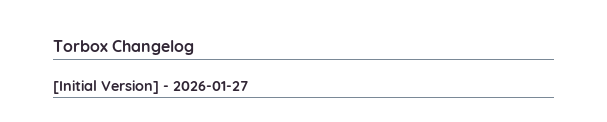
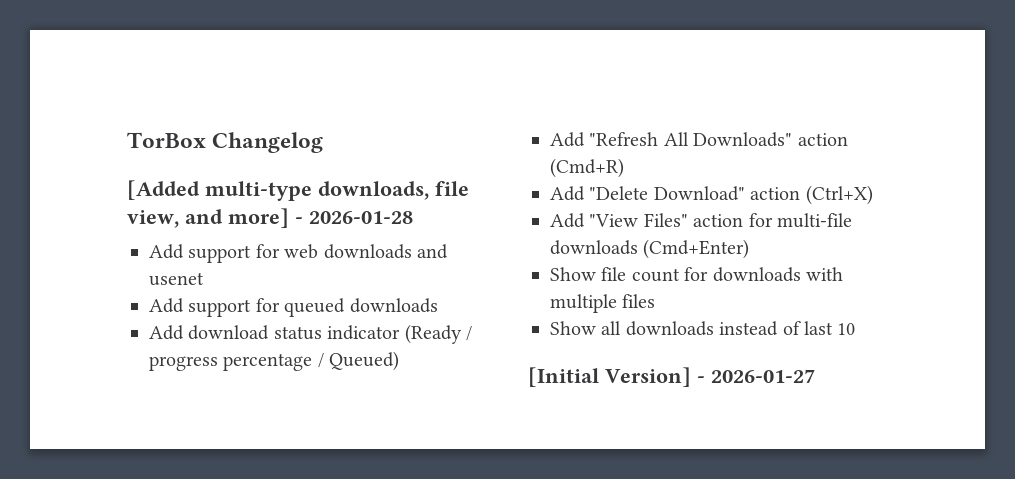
[53,40,108,52] Torbox -> [127,132,206,148] TorBox
(195, 47) none -> [127,180,469,201] [127,208,413,228] [149,244,448,263] [149,272,204,286] [149,298,438,317] [149,324,472,344] [149,351,400,371] [550,132,848,147] [550,158,624,178] [550,185,873,205] [550,213,852,228] [550,239,750,259] [550,267,843,282] [550,294,656,313] [550,321,856,336] // [Added multi-type downloads, file view, and more] - 2026-01-28 // Add support for web downloads and usenet // Add support for queued downloads // Add download status indicator (Ready / progress percentage / Queued) // Add "Refresh All Downloads" action (Cmd+R) // Add "Delete Download" action (Ctrl+X) // Add "View Files" action for multi-file downloads (Cmd+Enter) // Show file count for downloads with multiple files // Show all downloads instead of last 10

